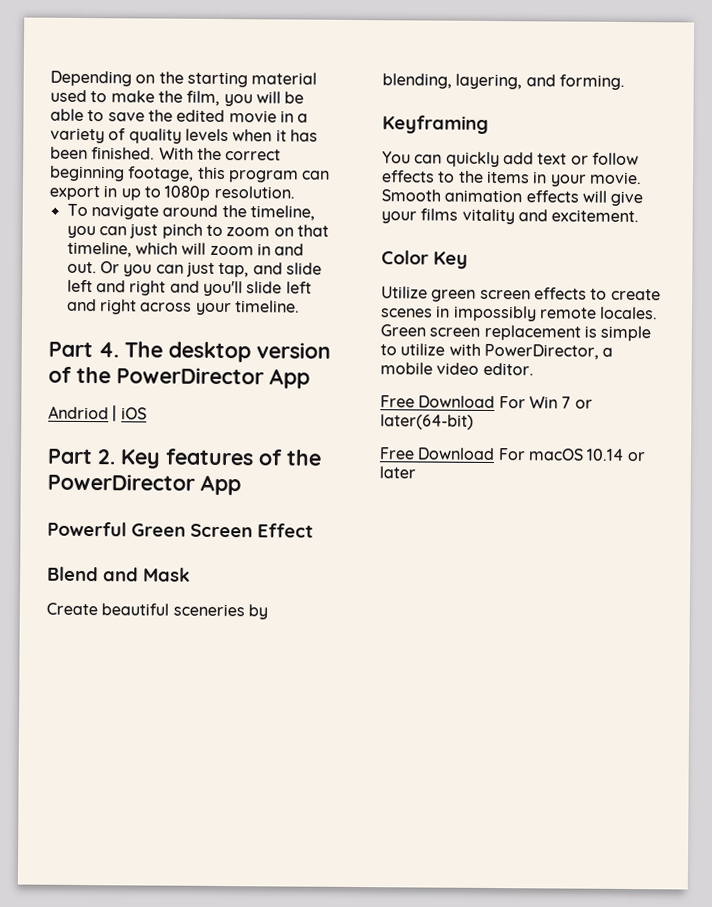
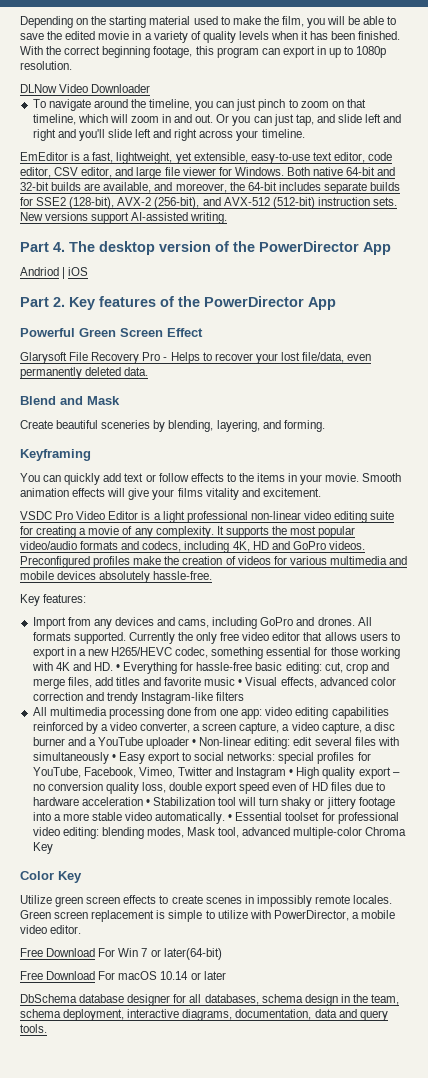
(295, 192) none -> [20,84,151,93] // DLNow Video Downloader
(300, 306) none -> [20,152,393,164] [20,167,396,179] [20,182,401,194] [20,197,397,209] [20,212,228,224] // EmEditor is a fast, lightweight, yet extensible, easy-to-use text editor, code editor, CSV editor, and large file viewer for Windows. Both native 64-bit and 32-bit builds are available, and moreover, the 64-bit includes separate builds for SSE2 (128-bit), AVX-2 (256-bit), and AVX-512 (512-bit) instruction sets. New versions support AI-assisted writing.
(314, 530) none -> [20,352,372,364] [20,367,149,379] // Glarysoft File Recovery Pro - Helps to recover your lost file/data, even permanently deleted data.
(640, 216) none -> [20,511,395,523] [20,526,356,538] [20,541,365,553] [20,556,408,568] [20,571,213,583] [20,594,87,606] [32,617,372,629] [32,632,400,644] [32,647,400,659] [31,662,389,674] [32,677,396,689] [32,692,245,704] [32,707,389,719] [32,722,395,734] [32,737,399,749] [32,752,371,764] [32,767,400,779] [32,782,385,794] [32,797,395,809] [32,812,399,824] [32,827,407,839] [32,842,53,854] // VSDC Pro Video Editor is a light professional non-linear video editing suite for creating a movie of any complexity. It supports the most popular video/audio formats and codecs, including 4K, HD and GoPro videos. Preconfigured profiles make the creation of videos for various multimedia and mobile devices absolutely hassle-free. // Key features: // Import from any devices and cams, including GoPro and drones. All formats supported. Сurrently the only free video editor that allows users to export in a new H265/HEVC codec, something essential for those working with 4K and HD. • Everything for hassle-free basic editing: cut, crop and merge files, add titles and favorite music • Visual effects, advanced color correction and trendy Instagram-like filters // All multimedia processing done from one app: video editing capabilities reinforced by a video converter, a screen capture, a video capture, a disc burner and a YouTube uploader • Non-linear editing: edit several files with simultaneously • Easy export to social networks: special profiles for YouTube, Facebook, Vimeo, Twitter and Instagram • High quality export – no conversion quality loss, double export speed even of HD files due to hardware acceleration • Stabilization tool will turn shaky or jittery footage into a more stable video automatically. • Essential toolset for professional video editing: blending modes, Mask tool, advanced multiple-color Chroma Key
(416, 472) none -> [20,994,400,1006] [20,1009,388,1021] [20,1024,47,1033] // DbSchema database designer for all databases, schema design in the team, schema deployment, interactive diagrams, documentation, data and query tools.

